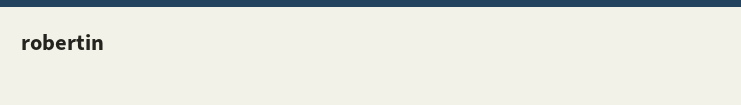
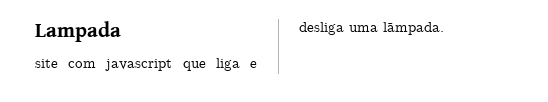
[21,34,104,51] robertin -> [35,21,121,42] [35,58,257,71] [299,22,444,35] Lampada // site com javascript que liga e desliga uma lãmpada.

